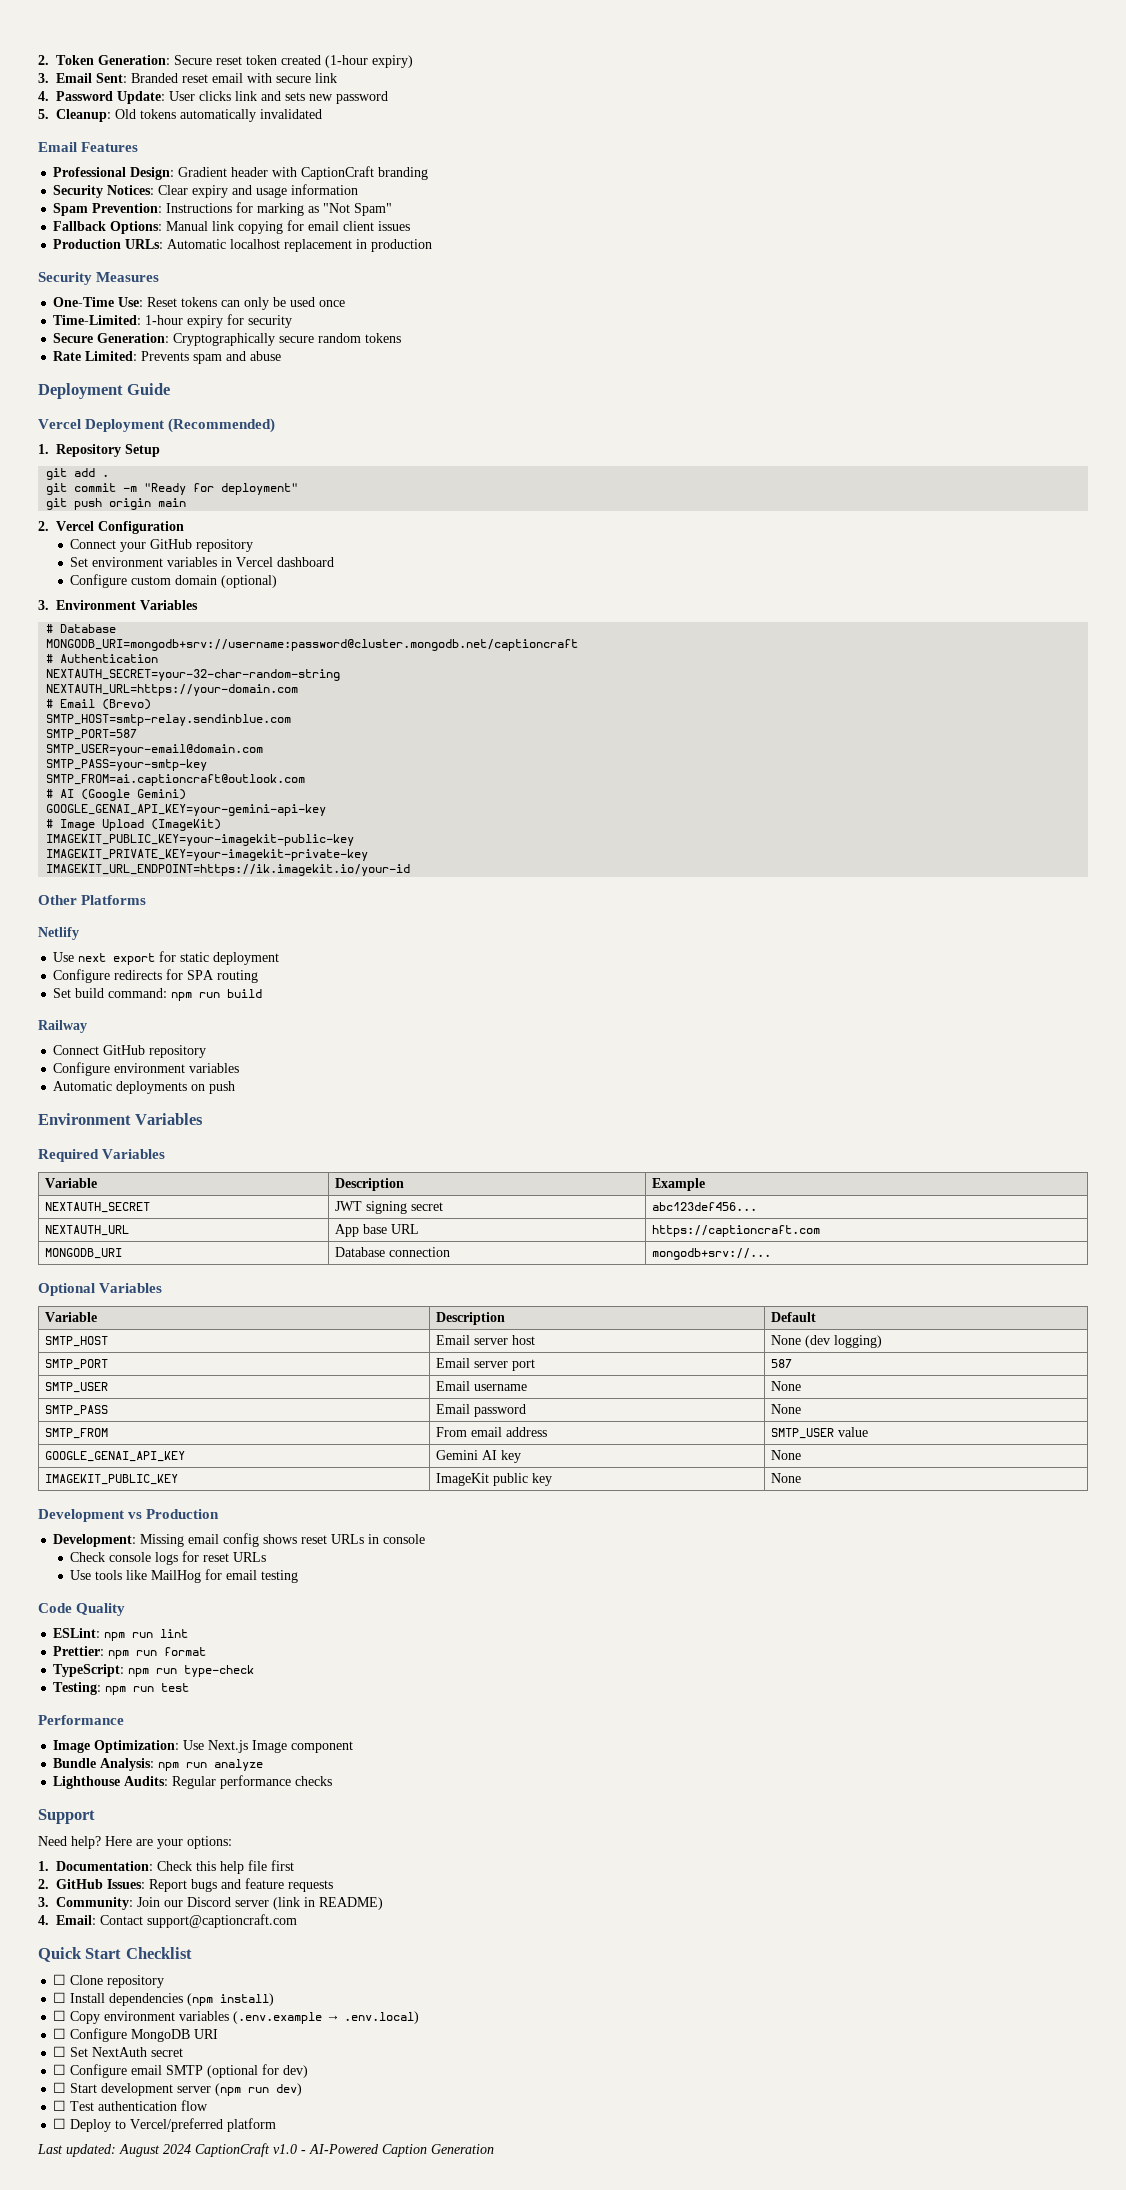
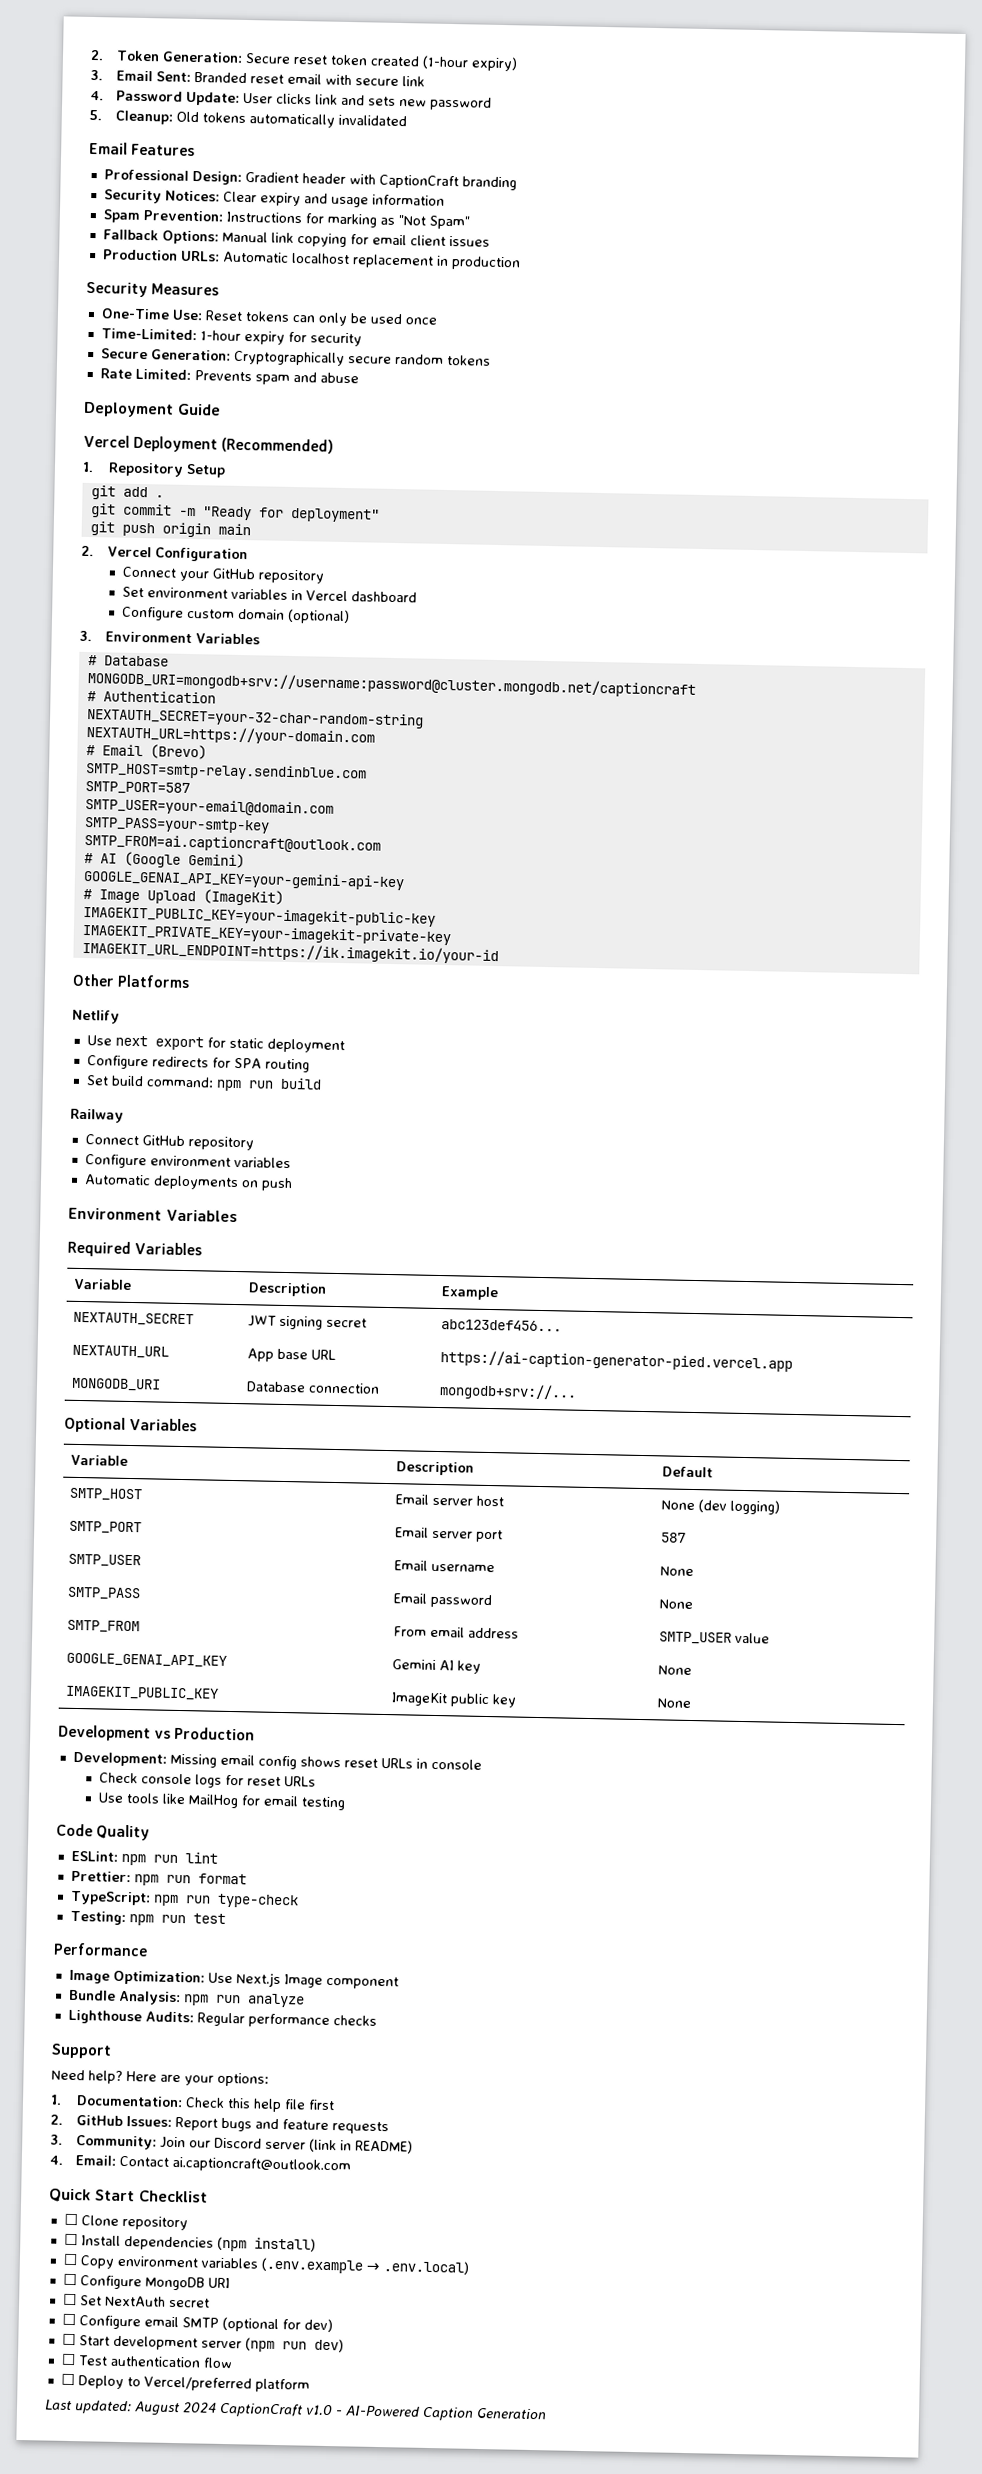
[652,1225,821,1237] https://captioncraft.com -> [440,1350,794,1372] https://ai-caption-generator-pied.vercel.app
[147,1914,297,1928] support@captioncraft.com -> [171,2156,351,2174] ai.captioncraft@outlook.com

